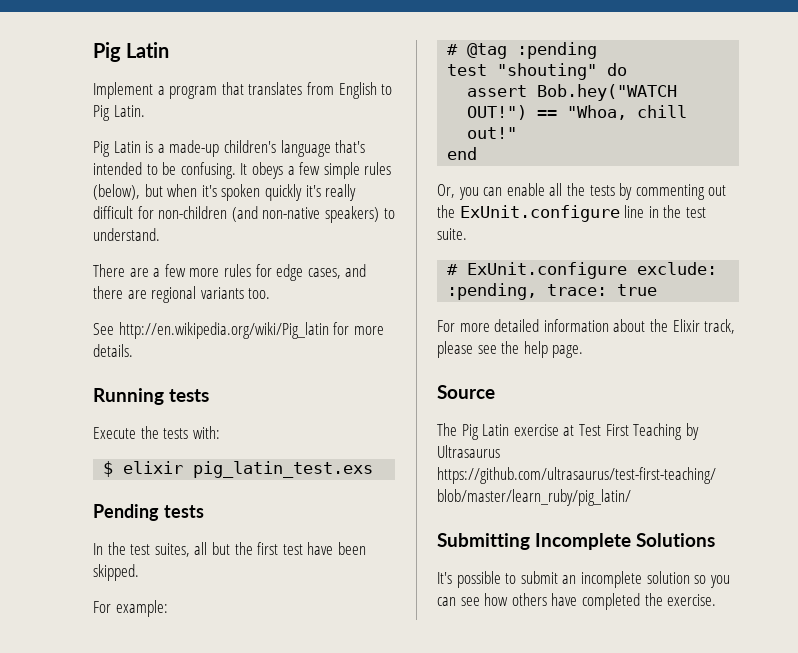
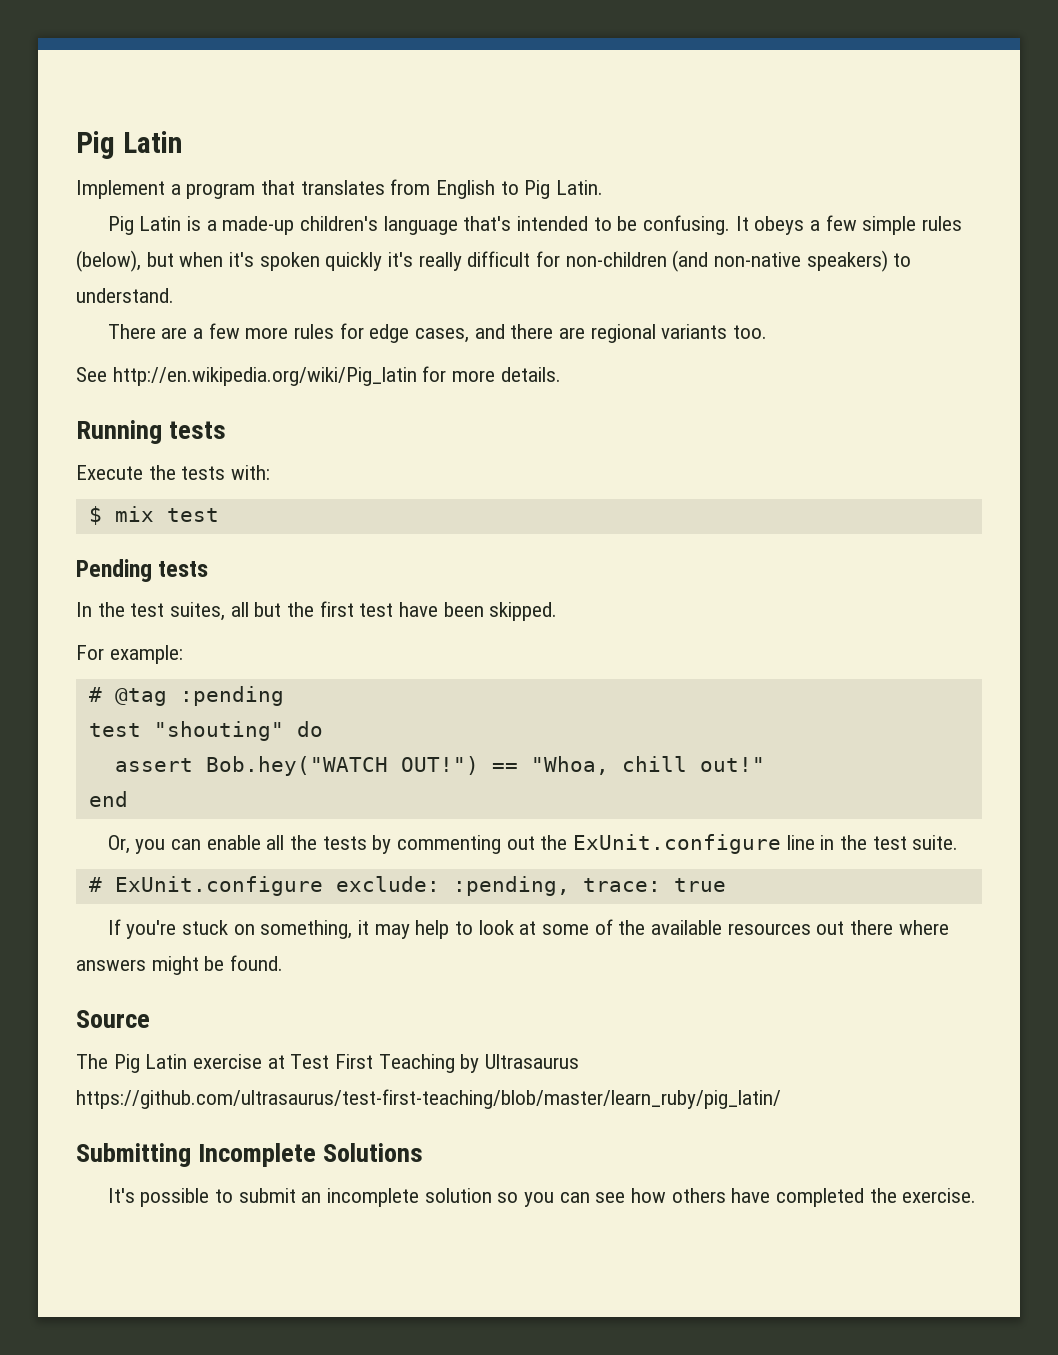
[123,461,374,478] elixir pig_latin_test.exs -> [114,506,219,522] mix test
[437,319,736,334] [437,341,584,358] For more detailed information about the Elixir track, please see the help page. -> [107,919,949,939] [76,955,284,975] If you're stuck on something, it may help to look at some of the available resources out there where answers might be found.

